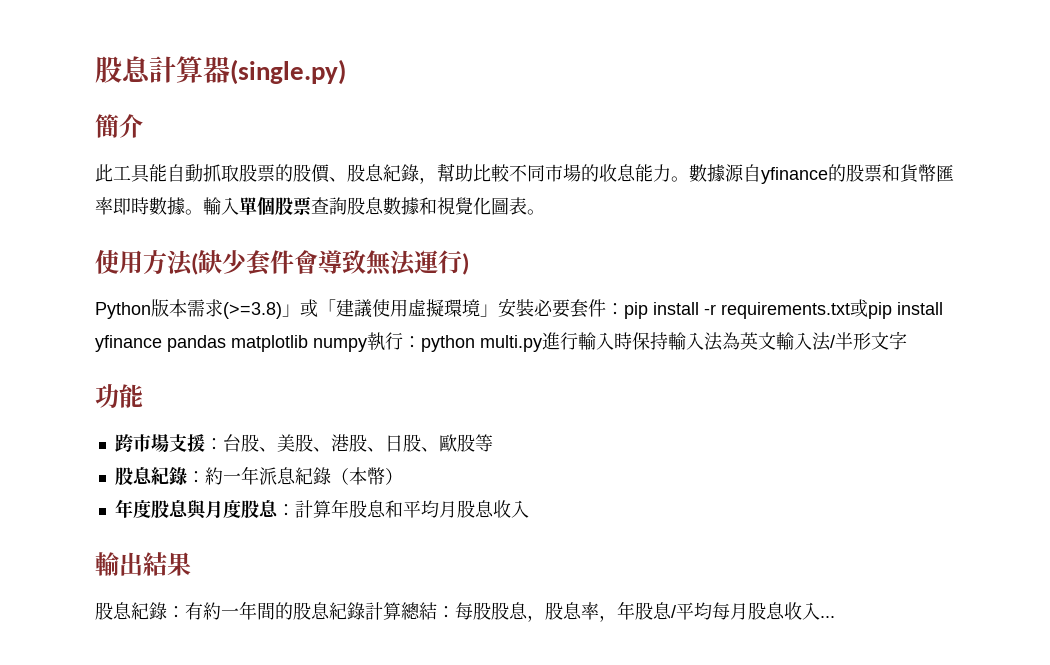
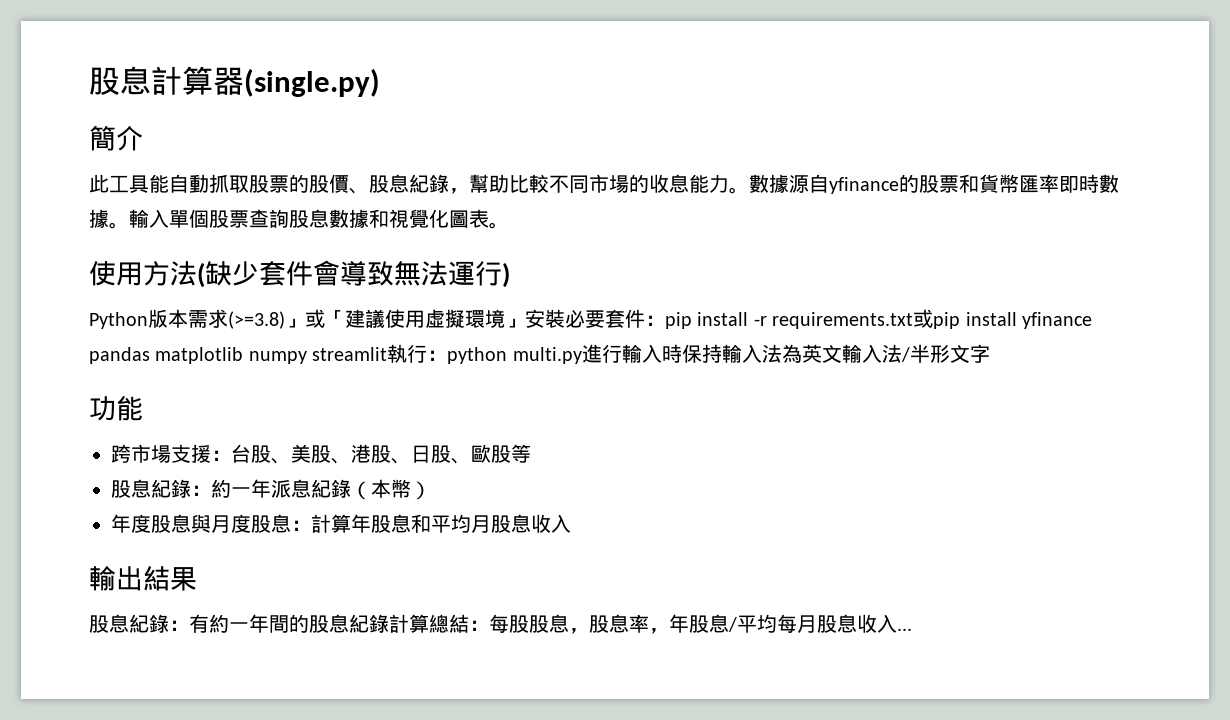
(367, 345) none -> [312,347,388,361] streamlit

